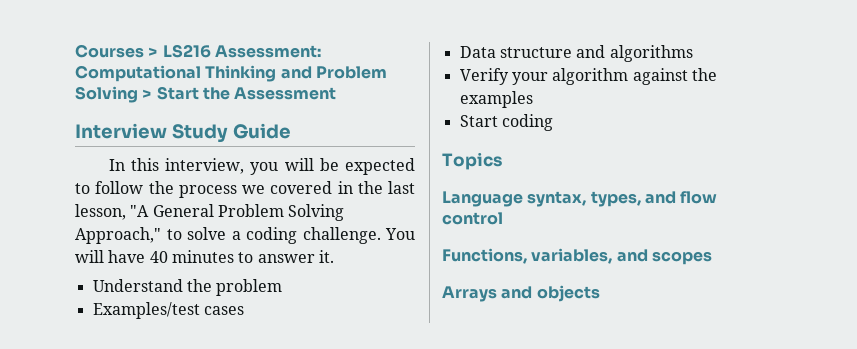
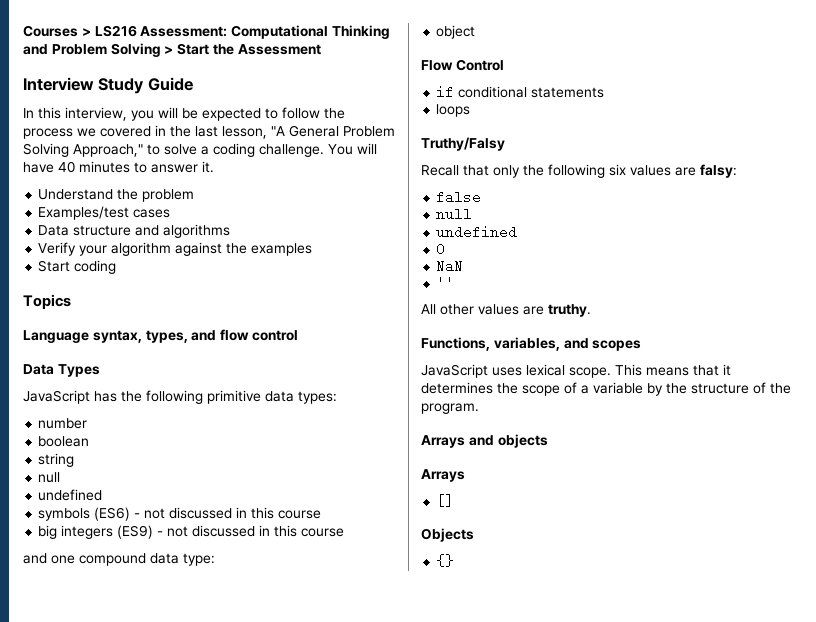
[442,248,712,265] Functions, variables, and scopes -> [23,364,100,377] [23,390,337,404] [38,418,88,429] [38,436,90,447] [38,453,75,467] [38,472,61,483] [38,489,103,501] [38,507,322,521] [38,525,345,539] [23,553,215,566] [436,25,476,39] [421,59,504,71] [436,85,605,99] [436,104,471,117] [421,137,505,151] [421,164,737,178] [436,190,482,204] [436,209,473,219] [436,225,518,239] [436,242,446,256] [436,259,464,273] [436,276,455,290] [421,304,591,317] [421,337,642,351] [421,364,731,378] [421,382,791,396] [421,403,479,414] Data Types // JavaScript has the following primitive data types: // number // boolean // string // null // undefined // symbols (ES6) - not discussed in this course // big integers (ES9) - not discussed in this course // and one compound data type: // object // Flow Control // if conditional statements // loops // Truthy/Falsy // Recall that only the following six values are falsy: // false // null // undefined // 0 // NaN // '' // All other values are truthy. // Functions, variables, and scopes // JavaScript uses lexical scope. This means that it determines the scope of a variable by the structure of the program.
(600, 293) none -> [421,469,465,482] [436,494,455,508] [421,528,474,542] [436,554,455,567] // Arrays // [] // Objects // {}

